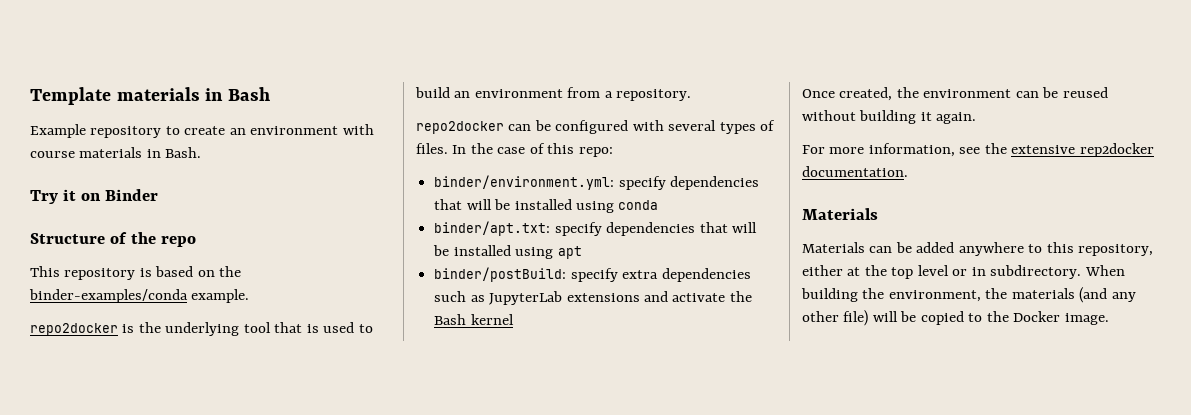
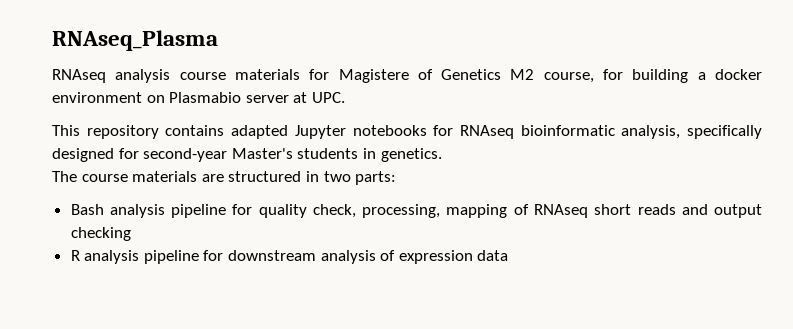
[30,87,271,105] [30,124,374,138] [30,147,202,158] [30,189,159,204] [30,232,197,247] [30,266,242,280] [29,289,250,303] [30,322,373,336] [415,87,692,101] [416,120,776,134] [416,143,613,157] [434,175,760,190] [434,199,659,213] [434,221,757,236] [433,245,582,259] [434,267,751,282] [434,291,752,305] [434,314,514,325] [802,87,1108,101] [802,110,977,124] [802,143,1154,157] [802,166,908,177] [802,208,878,220] [802,242,1154,256] [802,265,1125,279] [801,287,1136,303] [802,310,1109,326] Template materials in Bash // Example repository to create an environment with course materials in Bash. // Try it on Binder // Structure of the repo // This repository is based on the binder-examples/conda example. // repo2docker is the underlying tool that is used to build an environment from a repository. // repo2docker can be configured with several types of files. In the case of this repo: // binder/environment.yml: specify dependencies that will be installed using conda // binder/apt.txt: specify dependencies that will be installed using apt // binder/postBuild: specify extra dependencies such as JupyterLab extensions and activate the Bash kernel // Once created, the environment can be reused without building it again. // For more information, see the extensive rep2docker documentation. // Materials // Materials can be added anywhere to this repository, either at the top level or in subdirectory. When building the environment, the materials (and any other file) will be copied to the Docker image. -> [52,30,218,51] [52,69,762,83] [52,92,345,103] [52,125,762,139] [52,148,442,162] [52,171,397,185] [70,204,762,218] [70,227,131,241] [70,250,509,264] RNAseq_Plasma // RNAseq analysis course materials for Magistere of Genetics M2 course, for building a docker environment on Plasmabio server at UPC. // This repository contains adapted Jupyter notebooks for RNAseq bioinformatic analysis, specifically designed for second-year Master's students in genetics. // The course materials are structured in two parts: // Bash analysis pipeline for quality check, processing, mapping of RNAseq short reads and output checking // R analysis pipeline for downstream analysis of expression data

